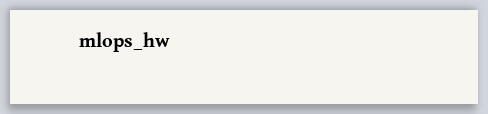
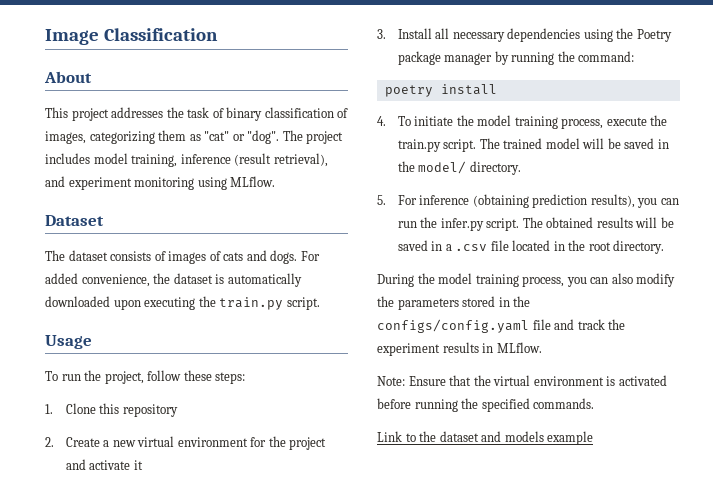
[79,32,170,52] mlops_hw -> [45,28,218,45] [44,71,92,83] [45,107,349,121] [45,130,344,144] [45,153,328,167] [45,176,276,190] [45,215,104,226] [45,250,320,264] [45,273,302,287] [45,296,320,310] [45,335,92,349] [45,370,246,384] [45,403,178,417] [45,436,327,450] [65,459,143,470] [377,28,672,42] [397,51,635,65] [384,84,497,97] [377,115,668,129] [397,138,669,152] [397,161,521,175] [377,194,679,208] [397,217,674,231] [397,240,665,254] [377,273,676,287] [377,296,531,310] [377,319,626,333] [377,342,542,356] [377,375,667,386] [377,398,595,412] [377,431,594,445] Image Classification // About // This project addresses the task of binary classification of images, categorizing them as "cat" or "dog". The project includes model training, inference (result retrieval), and experiment monitoring using MLflow. // Dataset // The dataset consists of images of cats and dogs. For added convenience, the dataset is automatically downloaded upon executing the train.py script. // Usage // To run the project, follow these steps: // 1. Clone this repository // 2. Create a new virtual environment for the project and activate it // 3. Install all necessary dependencies using the Poetry package manager by running the command: // poetry install // 4. To initiate the model training process, execute the train.py script. The trained model will be saved in the model/ directory. // 5. For inference (obtaining prediction results), you can run the infer.py script. The obtained results will be saved in a .csv file located in the root directory. // During the model training process, you can also modify the parameters stored in the configs/config.yaml file and track the experiment results in MLflow. // Note: Ensure that the virtual environment is activated before running the specified commands. // Link to the dataset and models example

